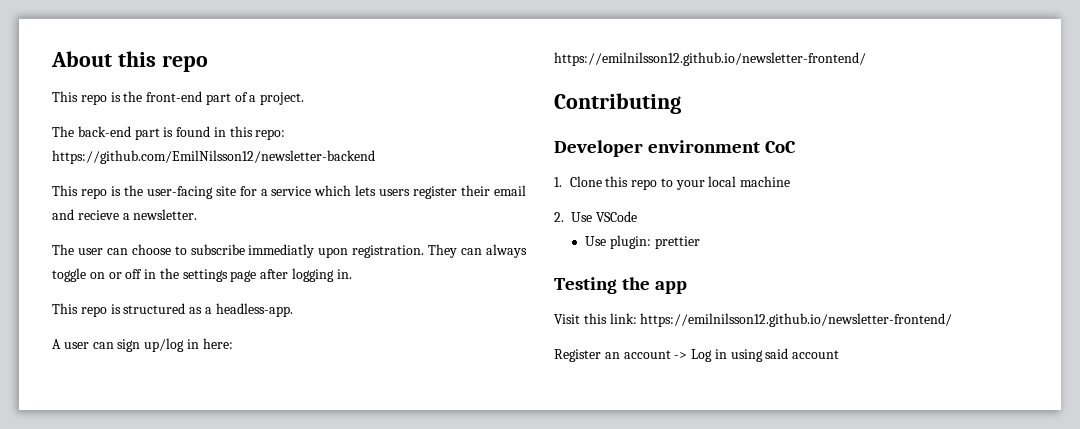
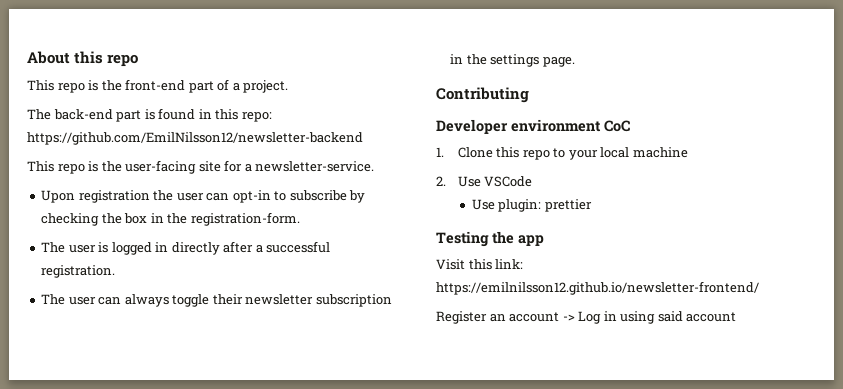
[271,185,526,199] [52,209,198,220] [52,244,527,258] [52,268,352,282] [52,303,293,317] [52,338,233,352] [554,52,866,66] service which lets users register their email and recieve a newsletter. // The user can choose to subscribe immediatly upon registration. They can always toggle on or off in the settings page after logging in. // This repo is structured as a headless-app. // A user can sign up/log in here: https://emilnilsson12.github.io/newsletter-frontend/ -> [255,161,375,172] [41,190,366,203] [41,212,300,226] [41,241,331,255] [41,265,116,278] [41,294,392,307] [450,54,575,67] newsletter-service. // Upon registration the user can opt-in to subscribe by checking the box in the registration-form. // The user is logged in directly after a successful registration. // The user can always toggle their newsletter subscription in the settings page.

